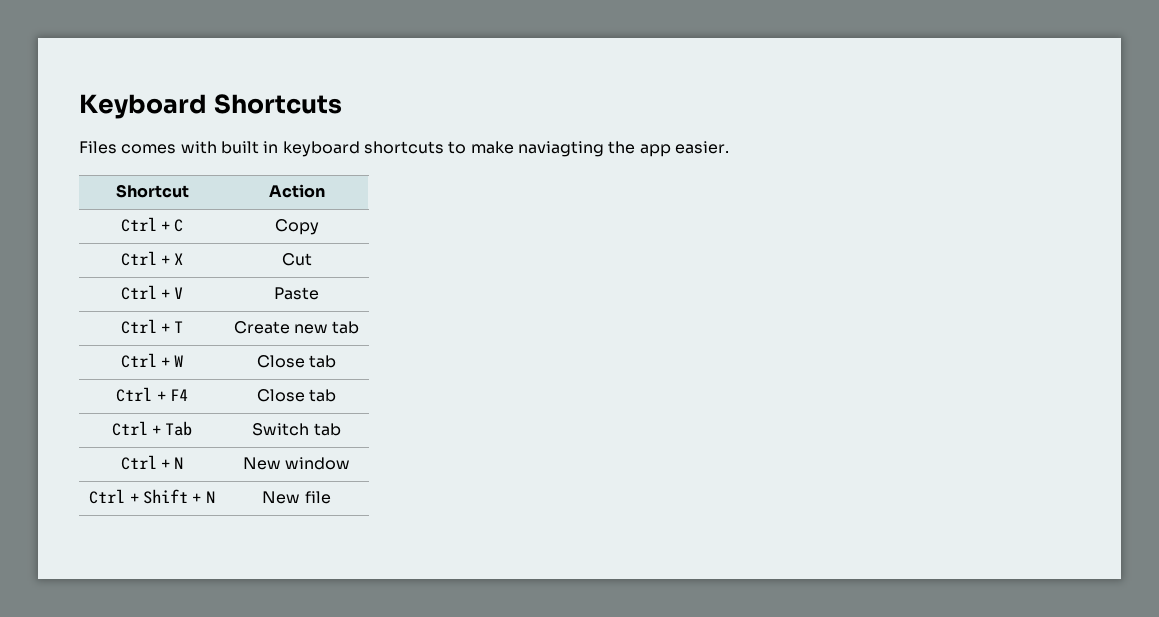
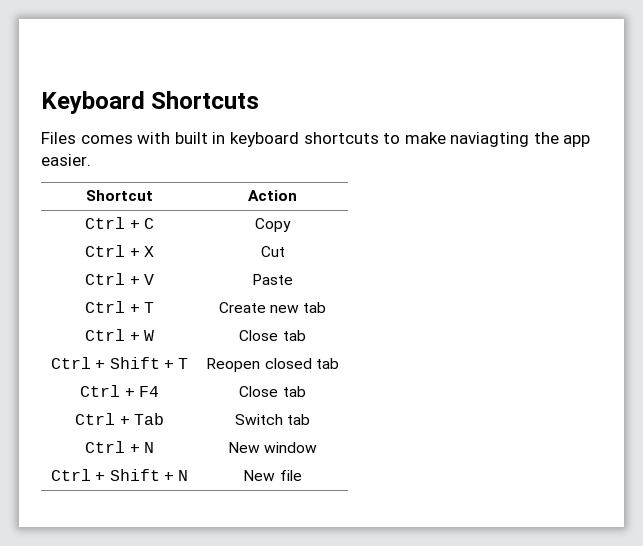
(337, 361) none -> [51,357,188,369] [206,358,339,372] // Ctrl + Shift + T | Reopen closed tab

